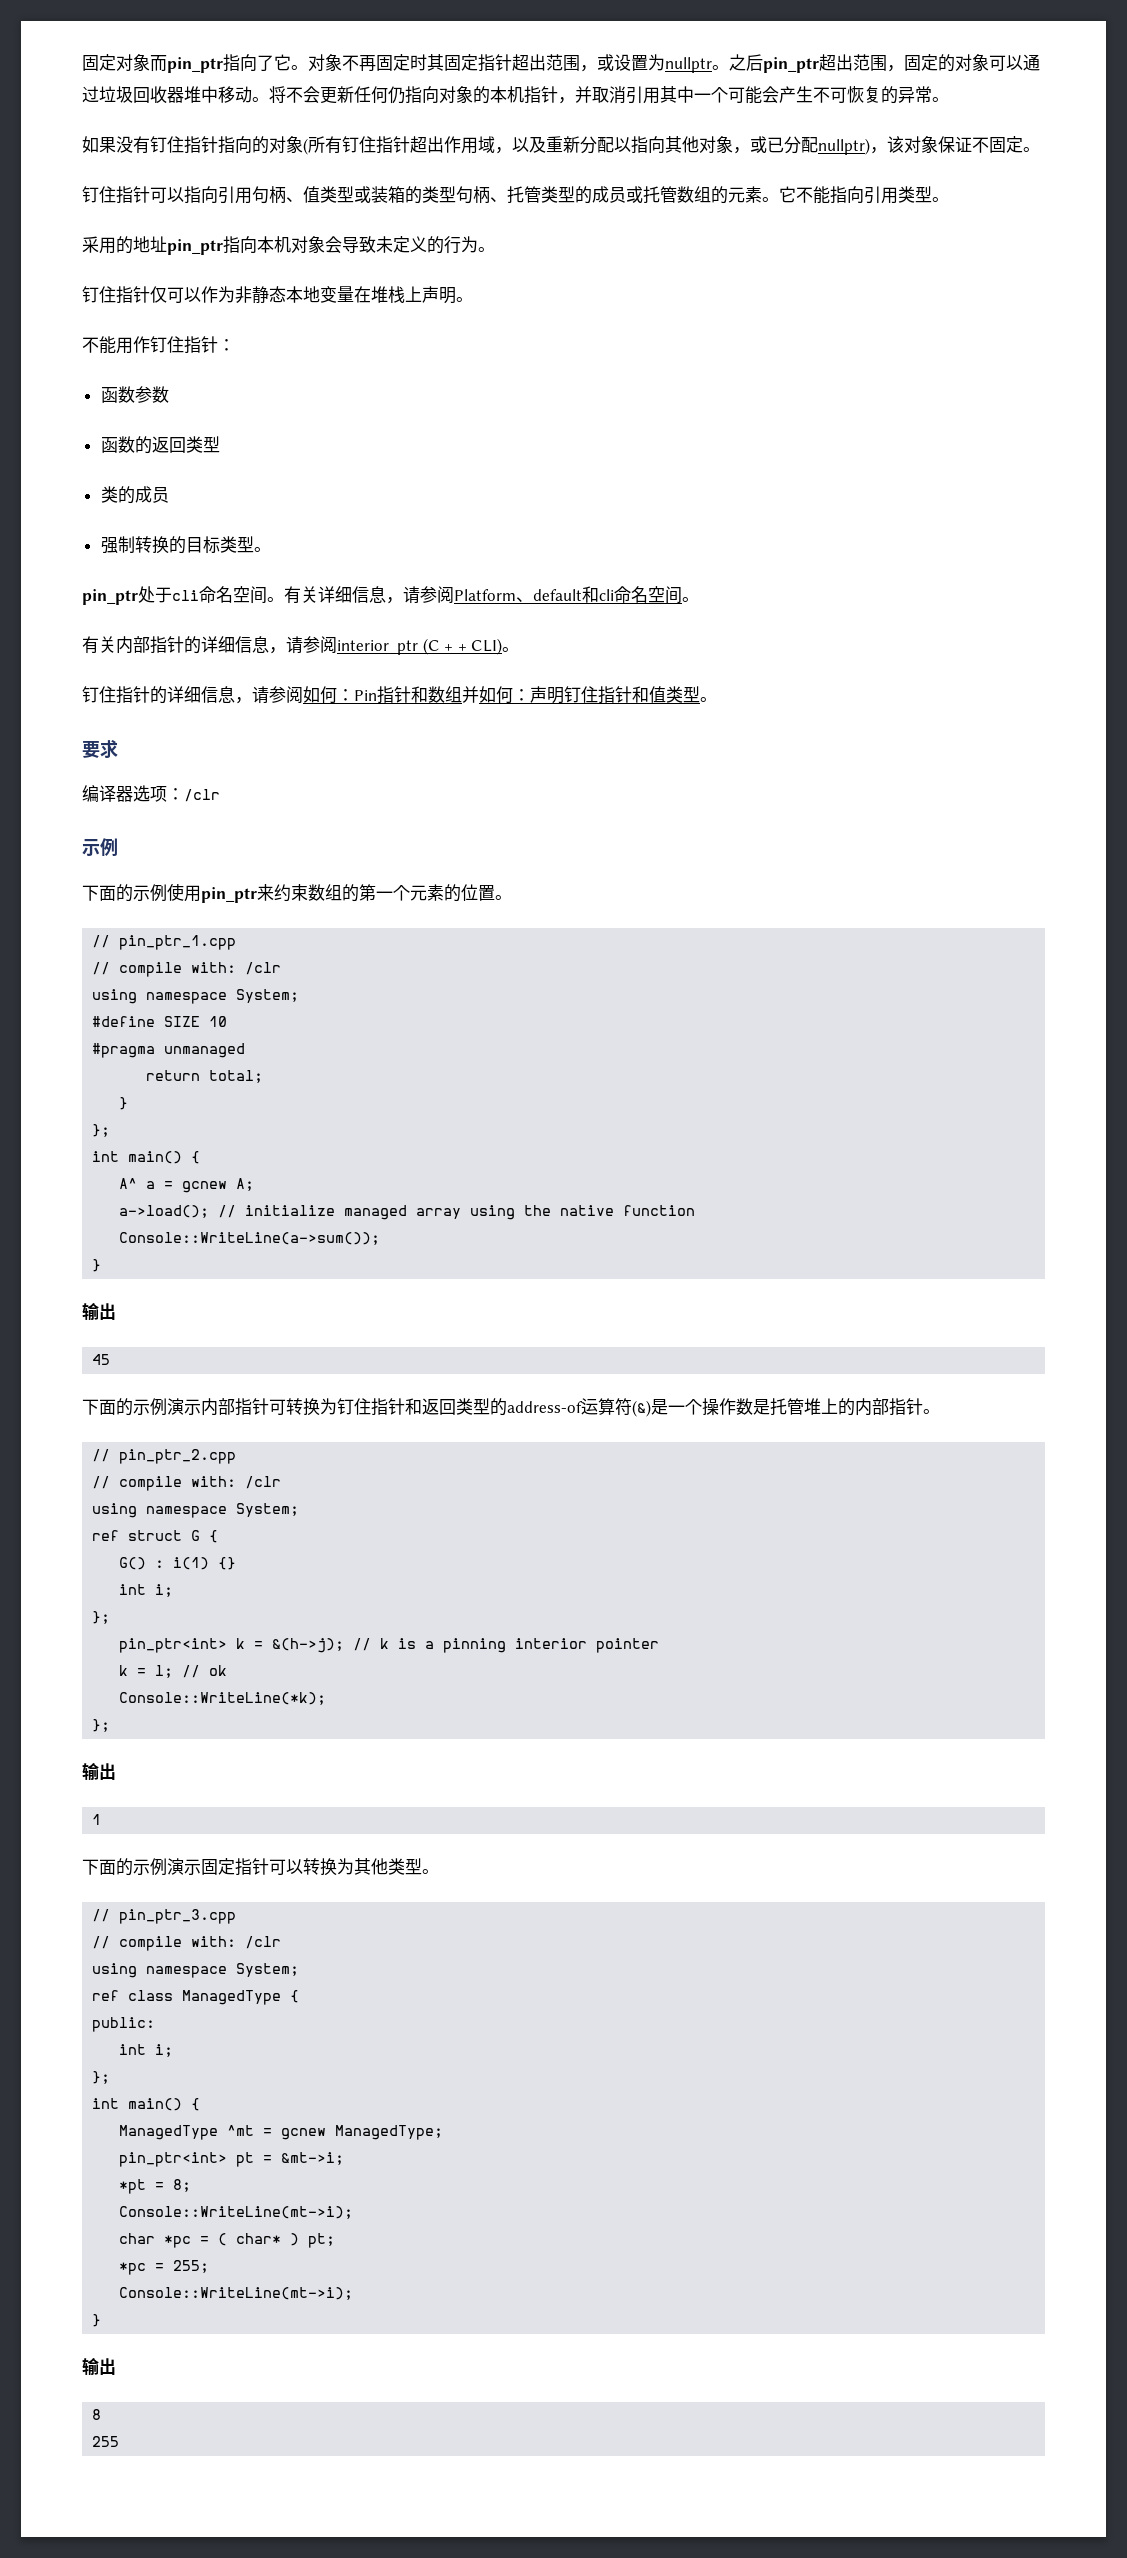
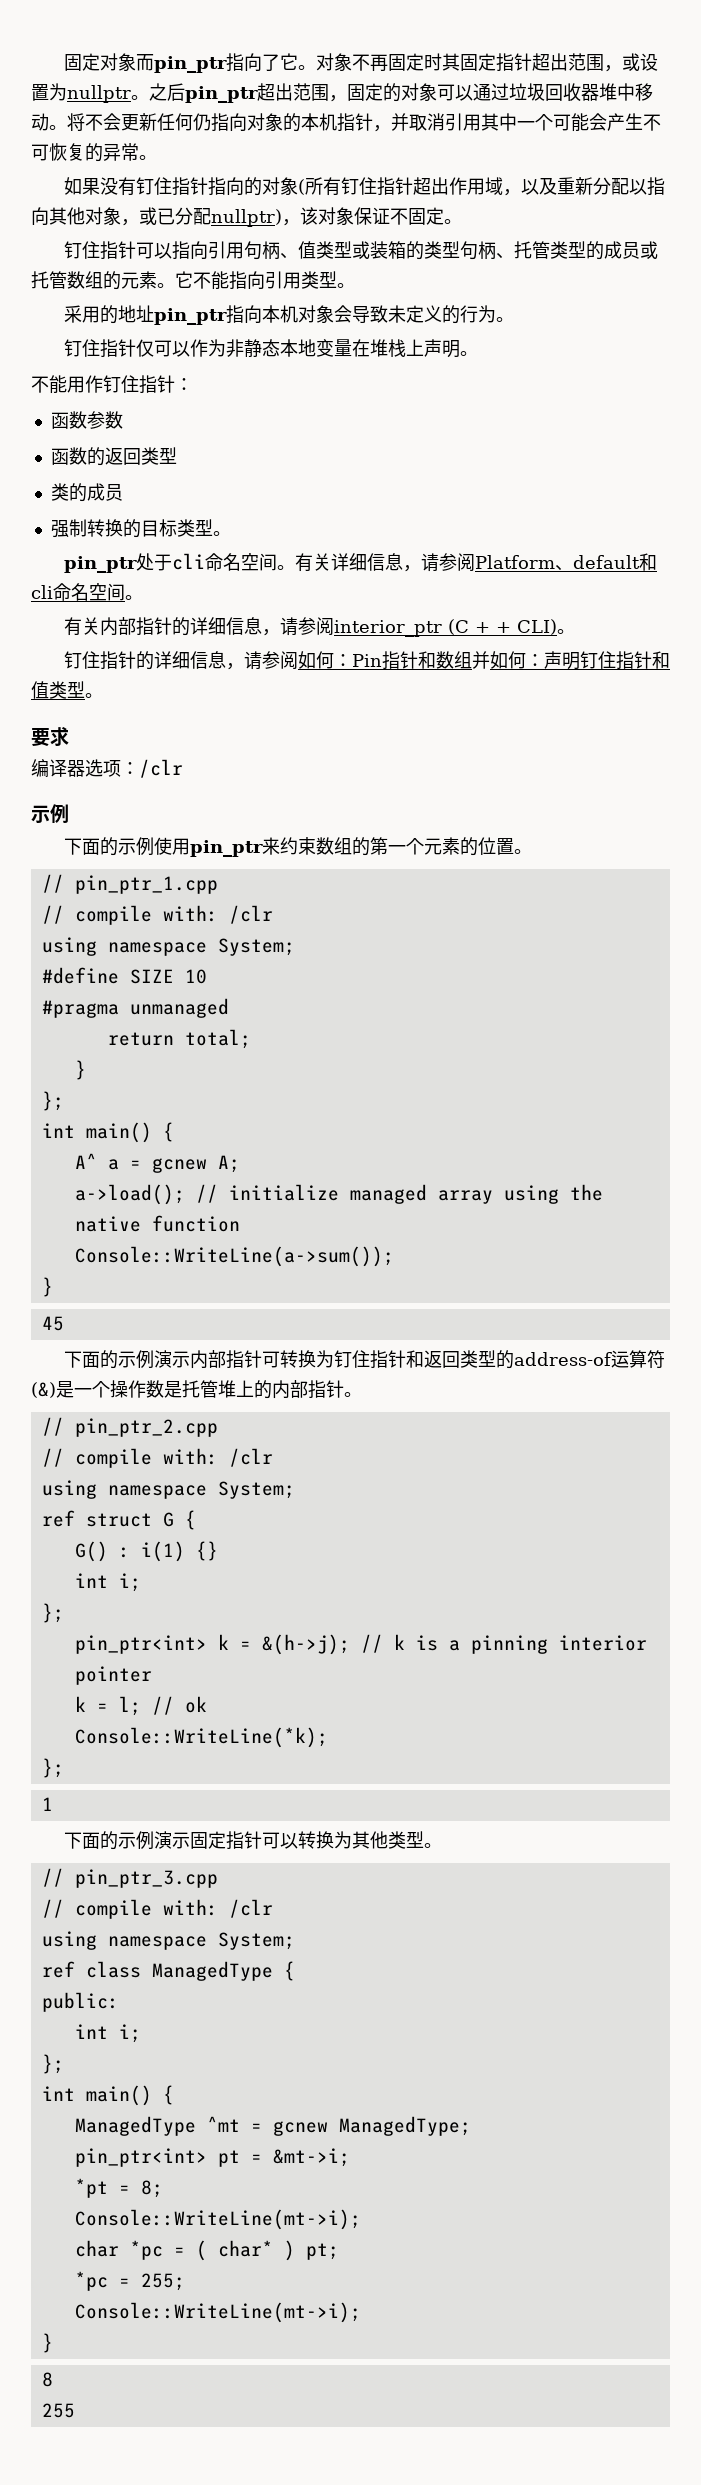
[82,1302,116,1320] // 输出 -> (53, 1287) none
[82,1762,116,1780] // 输出 -> (64, 1768) none
[82,2357,116,2375] // 输出 -> (53, 2343) none

